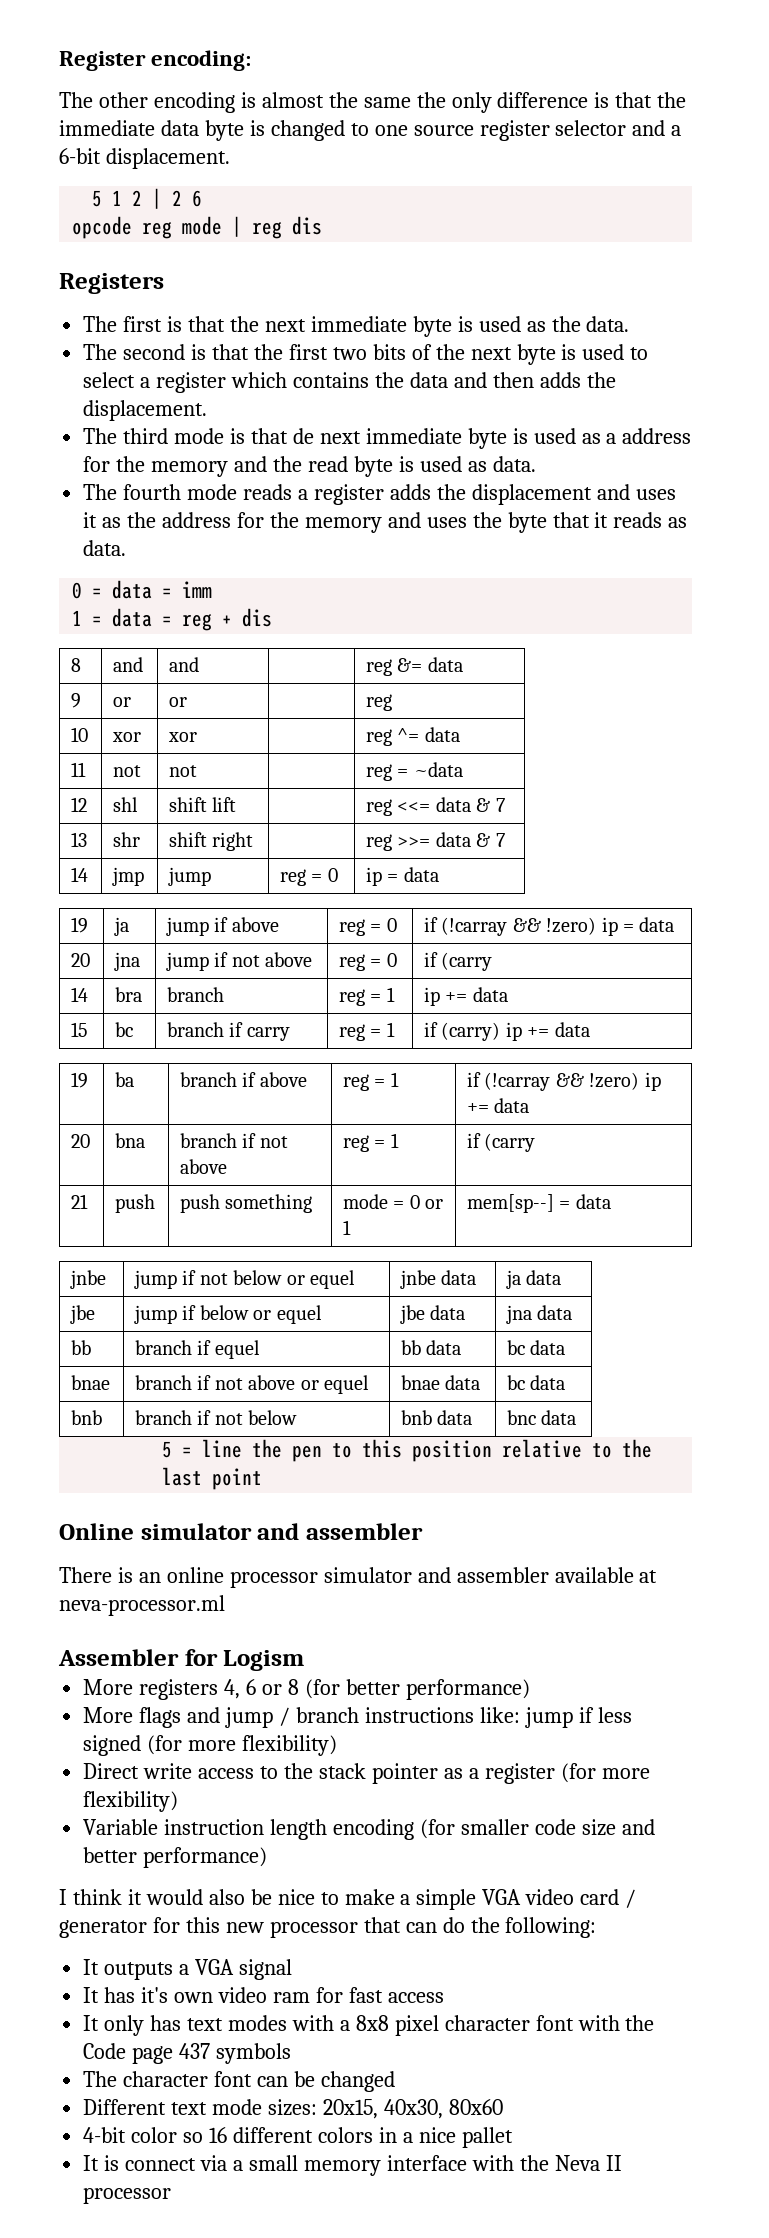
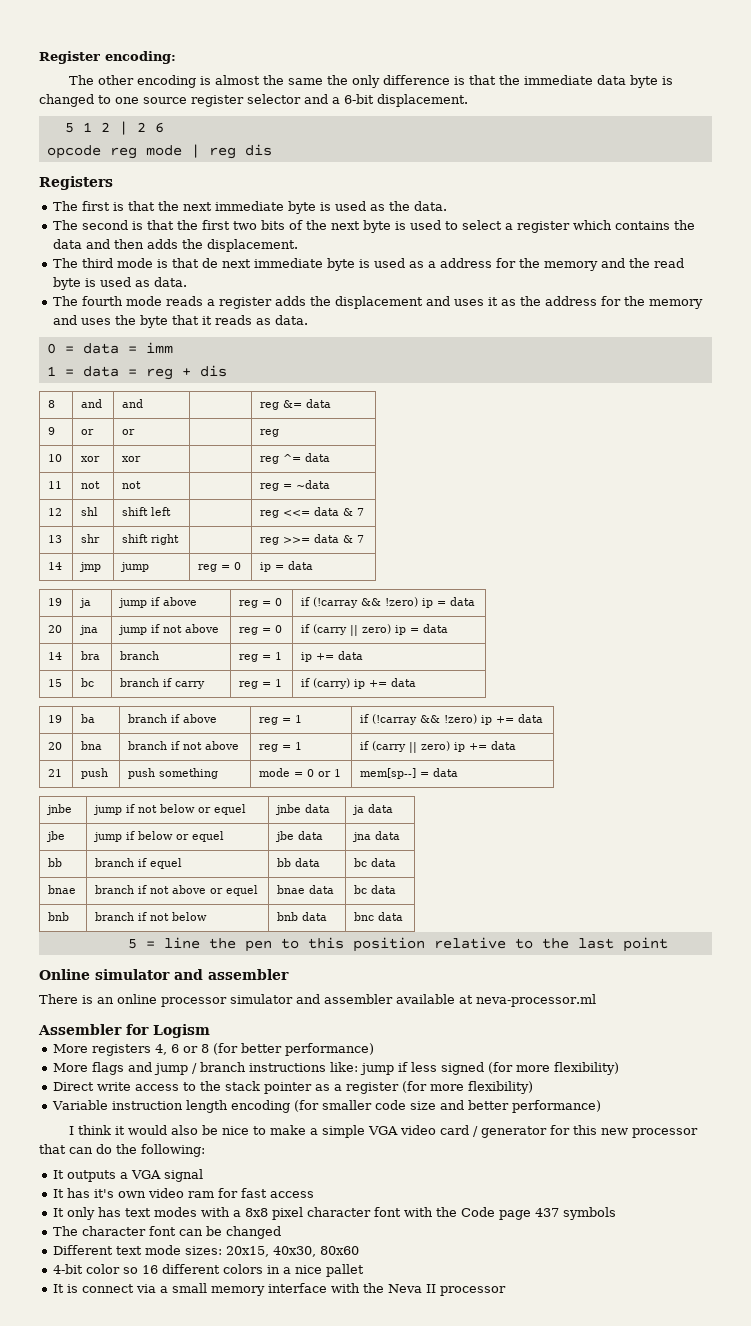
[212,797,237,812] lift -> [151,507,172,516] left
(493, 961) none -> [350,624,449,636] || zero) ip = data
(536, 1142) none -> [409,741,517,753] || zero) ip += data

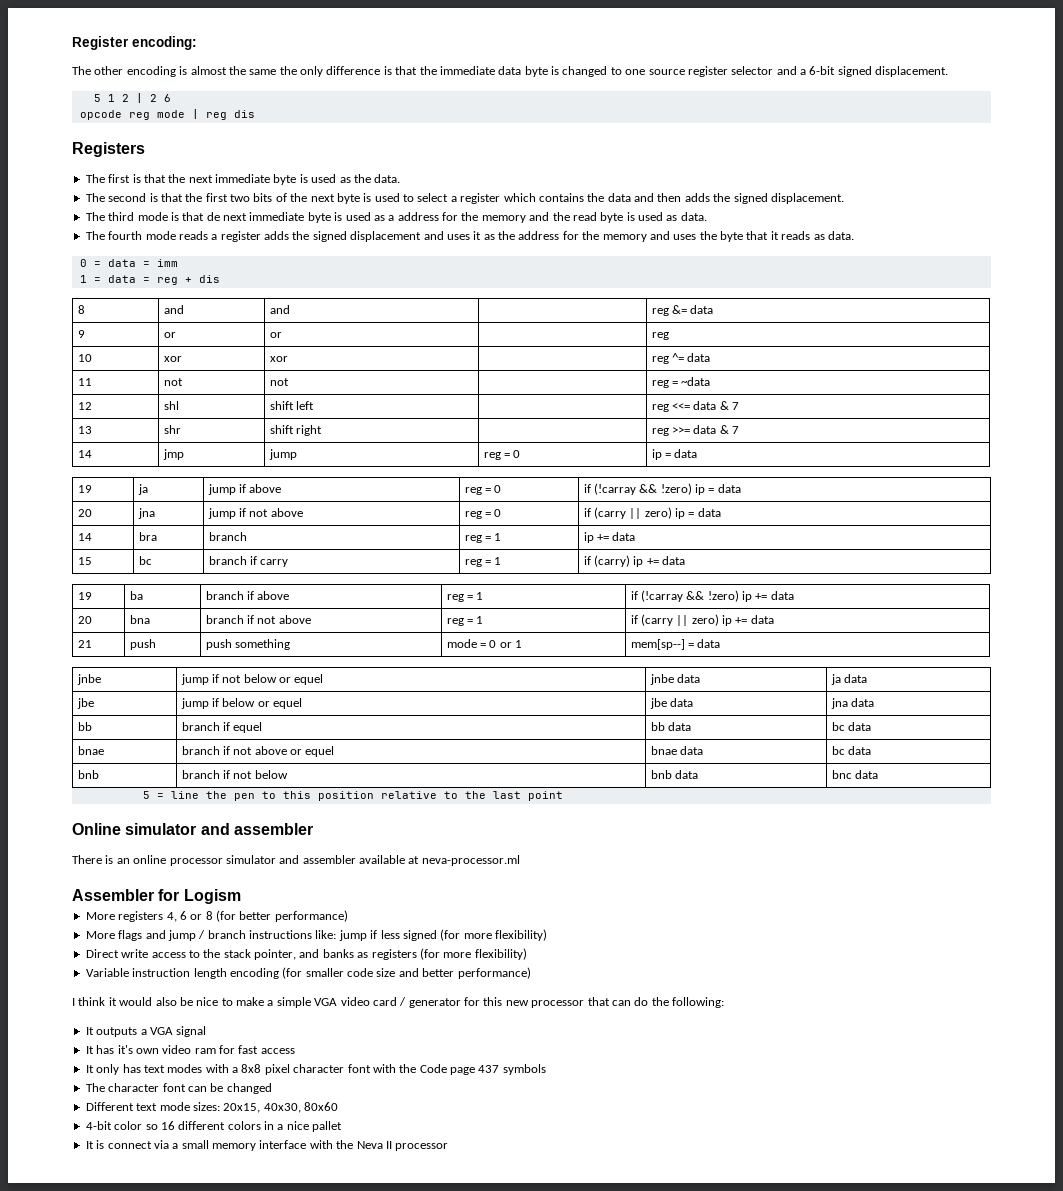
(374, 99) none -> [837,66,872,77] signed
(203, 244) none -> [733,193,768,204] signed
(331, 301) none -> [312,231,347,242] signed
[263,1082,399,1094] pointer as a register -> [254,949,417,960] pointer, and banks as registers

